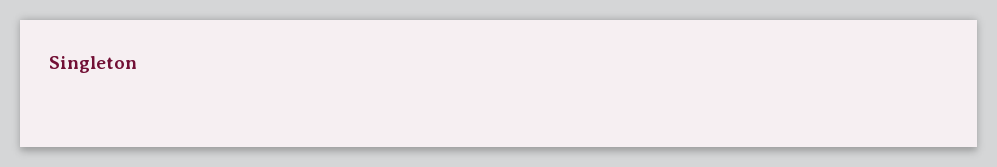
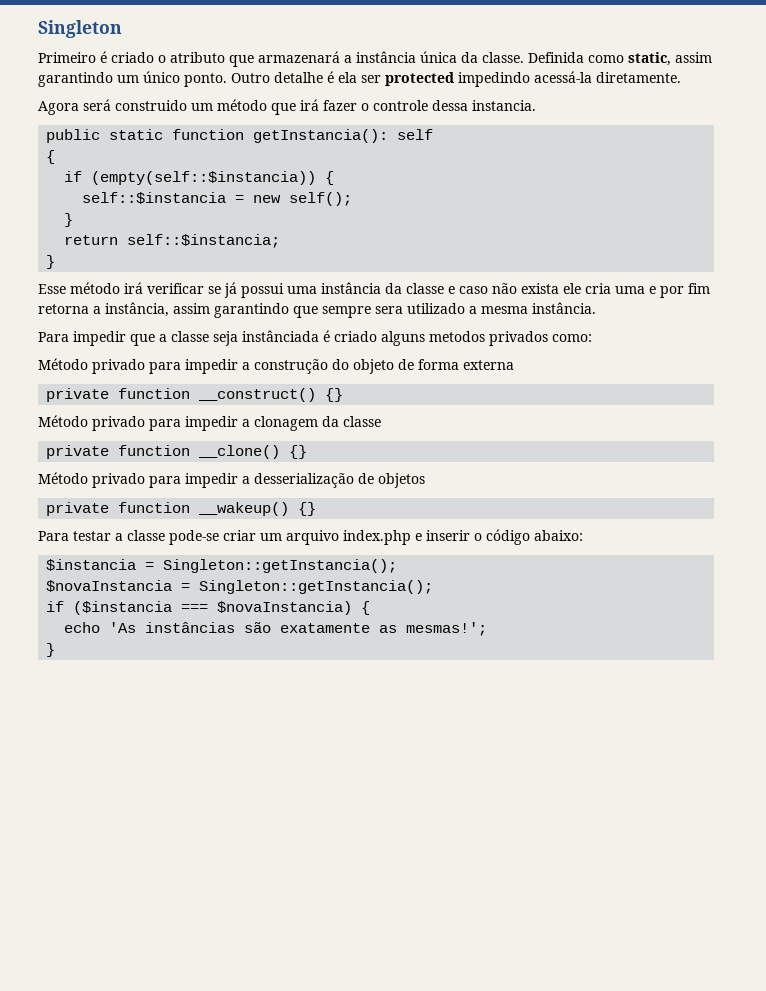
(137, 64) none -> [38,51,712,67] [38,71,681,87] [38,99,536,115] [46,129,434,143] [46,150,56,164] [64,171,335,185] [82,192,353,206] [64,213,74,227] [64,234,281,248] [46,255,56,269] [38,282,710,298] [38,302,596,318] [38,330,592,346] [38,358,514,374] [46,388,344,402] [38,415,381,431] [46,445,308,459] [38,472,425,488] [46,502,317,516] [38,529,583,545] [46,559,398,573] [46,580,434,594] [46,601,371,615] [64,622,488,636] [46,643,56,657] // Primeiro é criado o atributo que armazenará a instância única da classe. Definida como static, assim garantindo um único ponto. Outro detalhe é ela ser protected impedindo acessá-la diretamente. // Agora será construido um método que irá fazer o controle dessa instancia. // public static function getInstancia(): self // { // if (empty(self::$instancia)) { // self::$instancia = new self(); // } // return self::$instancia; // } // Esse método irá verificar se já possui uma instância da classe e caso não exista ele cria uma e por fim retorna a instância, assim garantindo que sempre sera utilizado a mesma instância. // Para impedir que a classe seja instânciada é criado alguns metodos privados como: // Método privado para impedir a construção do objeto de forma externa // private function __construct() {} // Método privado para impedir a clonagem da classe // private function __clone() {} // Método privado para impedir a desserialização de objetos // private function __wakeup() {} // Para testar a classe pode-se criar um arquivo index.php e inserir o código abaixo: // $instancia = Singleton::getInstancia(); // $novaInstancia = Singleton::getInstancia(); // if ($instancia === $novaInstancia) { // echo 'As instâncias são exatamente as mesmas!'; // }

